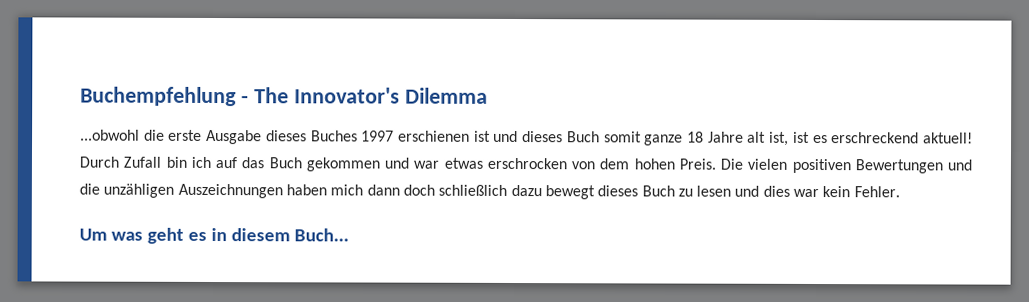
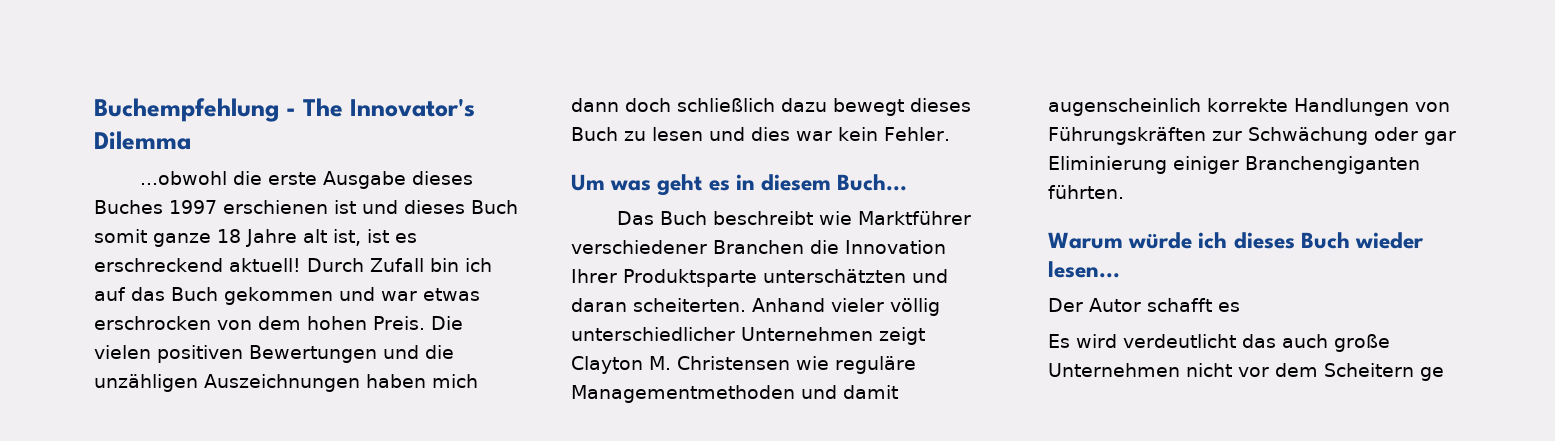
(349, 235) none -> [616,211,971,225] [571,240,946,254] [571,269,948,287] [571,298,940,316] [571,327,925,345] [571,356,916,374] [571,385,898,403] [1048,98,1450,116] [1048,127,1456,145] [1048,156,1420,174] [1048,185,1124,199] [1048,232,1425,249] [1048,261,1120,278] [1048,298,1240,312] [1048,334,1390,352] [1048,363,1444,381] // Das Buch beschreibt wie Marktführer verschiedener Branchen die Innovation Ihrer Produktsparte unterschätzten und daran scheiterten. Anhand vieler völlig unterschiedlicher Unternehmen zeigt Clayton M. Christensen wie reguläre Managementmethoden und damit augenscheinlich korrekte Handlungen von Führungskräften zur Schwächung oder gar Eliminierung einiger Branchengiganten führten. // Warum würde ich dieses Buch wieder lesen... // Der Autor schafft es // Es wird verdeutlicht das auch große Unternehmen nicht vor dem Scheitern ge

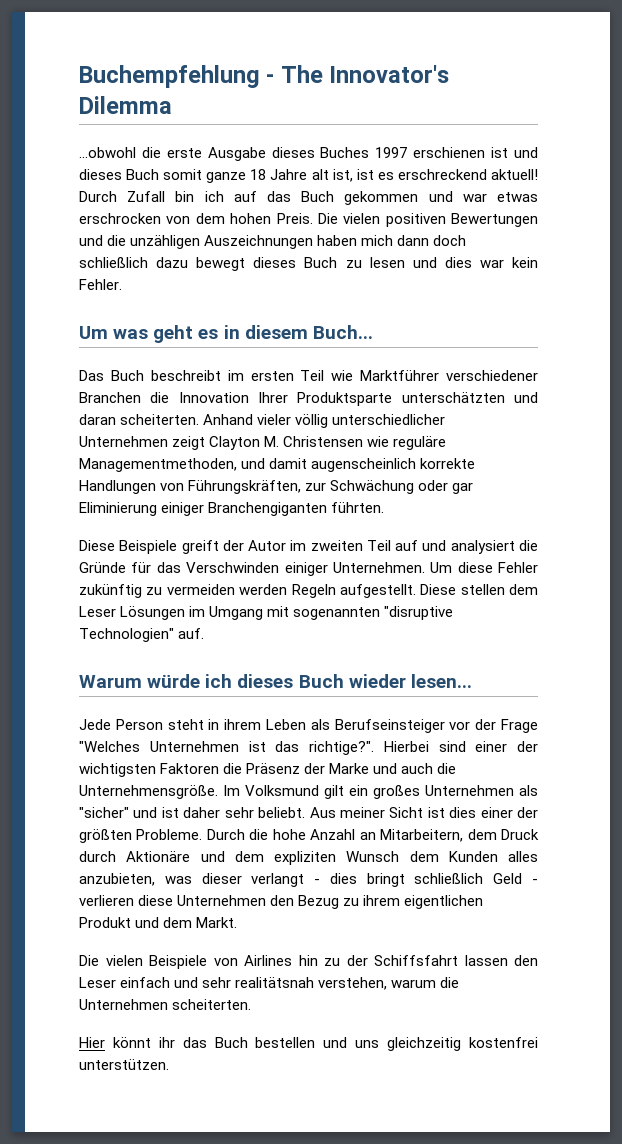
(813, 218) none -> [227,370,325,381] im ersten Teil
[571,385,795,403] Managementmethoden -> [79,458,237,472] Managementmethoden,
[1048,127,1206,145] Führungskräften -> [188,480,302,494] Führungskräften,
(1124, 192) none -> [79,540,538,554] [79,562,538,576] [79,584,538,598] [79,606,454,620] [79,628,205,642] // Diese Beispiele greift der Autor im zweiten Teil auf und analysiert die Gründe für das Verschwinden einiger Unternehmen. Um diese Fehler zukünftig zu vermeiden werden Regeln aufgestellt. Diese stellen dem Leser Lösungen im Umgang mit sogenannten "disruptive Technologien" auf.
[1048,298,1240,312] [1048,334,1390,352] [1048,363,1444,381] Der Autor schafft es // Es wird verdeutlicht das auch große Unternehmen nicht vor dem Scheitern ge -> [79,719,538,733] [79,741,538,755] [79,763,457,777] [79,785,538,799] [79,807,539,818] [79,829,540,843] [79,851,538,865] [79,873,538,887] [79,895,484,909] [79,917,238,928] [79,955,538,969] [79,977,460,990] [79,999,252,1010] [79,1037,538,1051] [79,1059,169,1070] Jede Person steht in ihrem Leben als Berufseinsteiger vor der Frage "Welches Unternehmen ist das richtige?". Hierbei sind einer der wichtigsten Faktoren die Präsenz der Marke und auch die Unternehmensgröße. Im Volksmund gilt ein großes Unternehmen als "sicher" und ist daher sehr beliebt. Aus meiner Sicht ist dies einer der größten Probleme. Durch die hohe Anzahl an Mitarbeitern, dem Druck durch Aktionäre und dem expliziten Wunsch dem Kunden alles anzubieten, was dieser verlangt - dies bringt schließlich Geld - verlieren diese Unternehmen den Bezug zu ihrem eigentlichen Produkt und dem Markt. // Die vielen Beispiele von Airlines hin zu der Schiffsfahrt lassen den Leser einfach und sehr realitätsnah verstehen, warum die Unternehmen scheiterten. // Hier könnt ihr das Buch bestellen und uns gleichzeitig kostenfrei unterstützen.

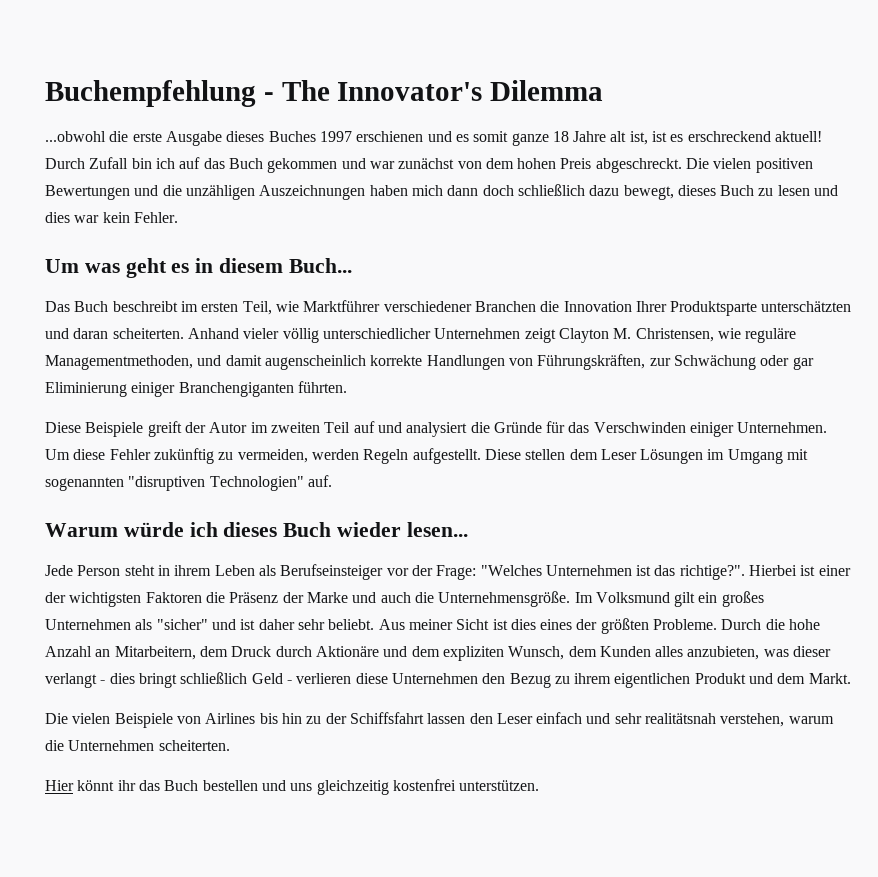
[491,147,539,158] [79,169,160,180] ist und dieses Buch -> [427,131,469,142] und es
[496,192,538,202] [79,213,161,224] etwas erschrocken -> [398,158,455,169] zunächst
[276,213,313,224] Preis. -> [560,158,682,173] Preis abgeschreckt.
[196,257,246,271] bewegt -> [623,185,674,200] bewegt,
[300,370,325,381] Teil -> [242,301,272,315] Teil,
[283,436,364,447] Christensen -> [635,328,714,342] Christensen,
[166,584,235,595] vermeiden -> [237,449,308,463] vermeiden,
[384,606,454,620] "disruptive -> [128,476,206,491] "disruptiven
[501,719,538,733] Frage -> [436,565,477,580] Frage:
[438,741,466,752] sind -> [800,565,816,576] ist
[480,807,513,818] einer -> [540,619,573,630] eines
[346,851,400,862] Wunsch -> [508,646,565,660] Wunsch,
(292, 960) none -> [259,713,278,724] bis

